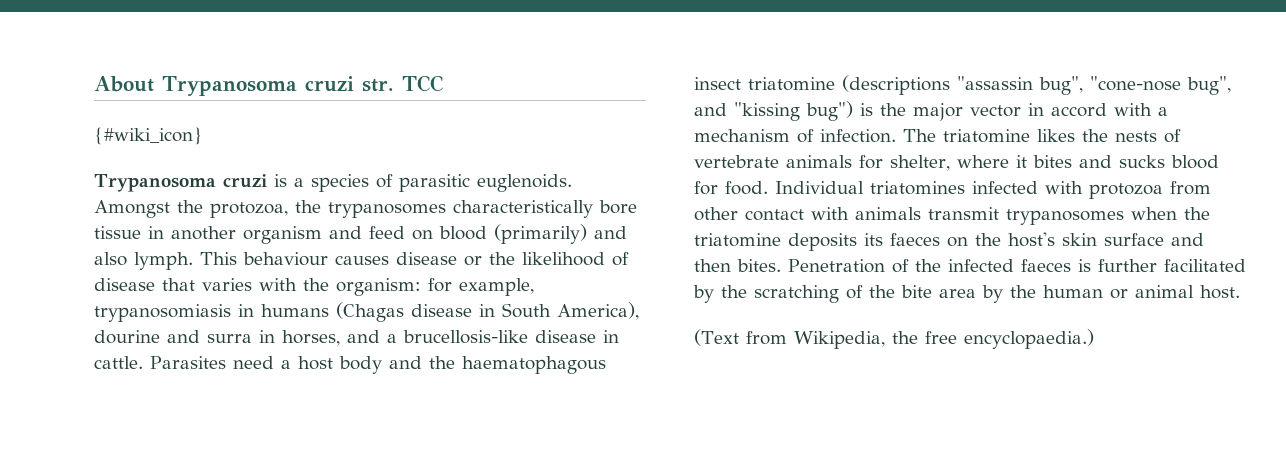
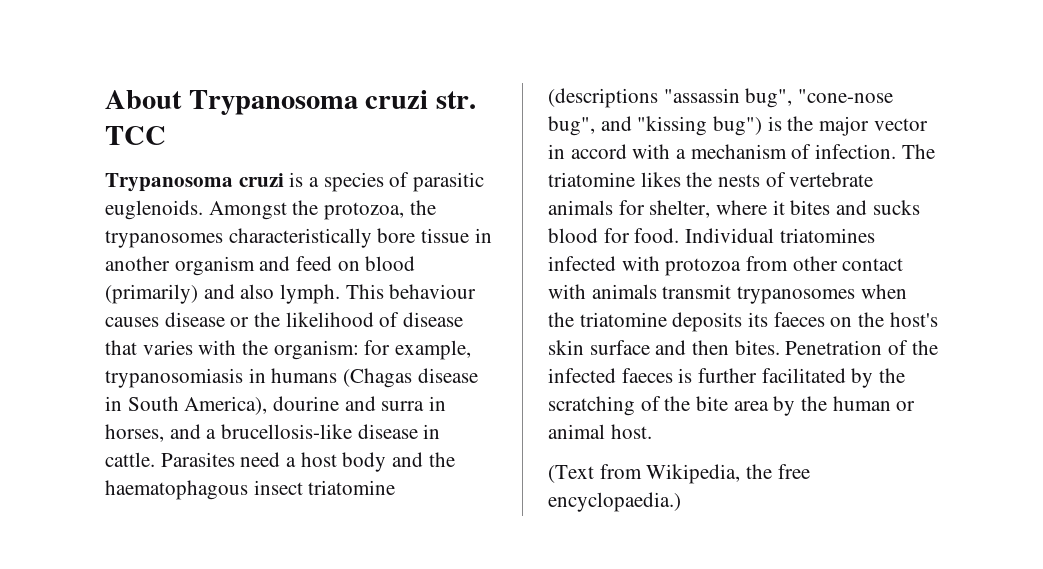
[94,127,203,145] // {#wiki_icon} -> (166, 135) none

